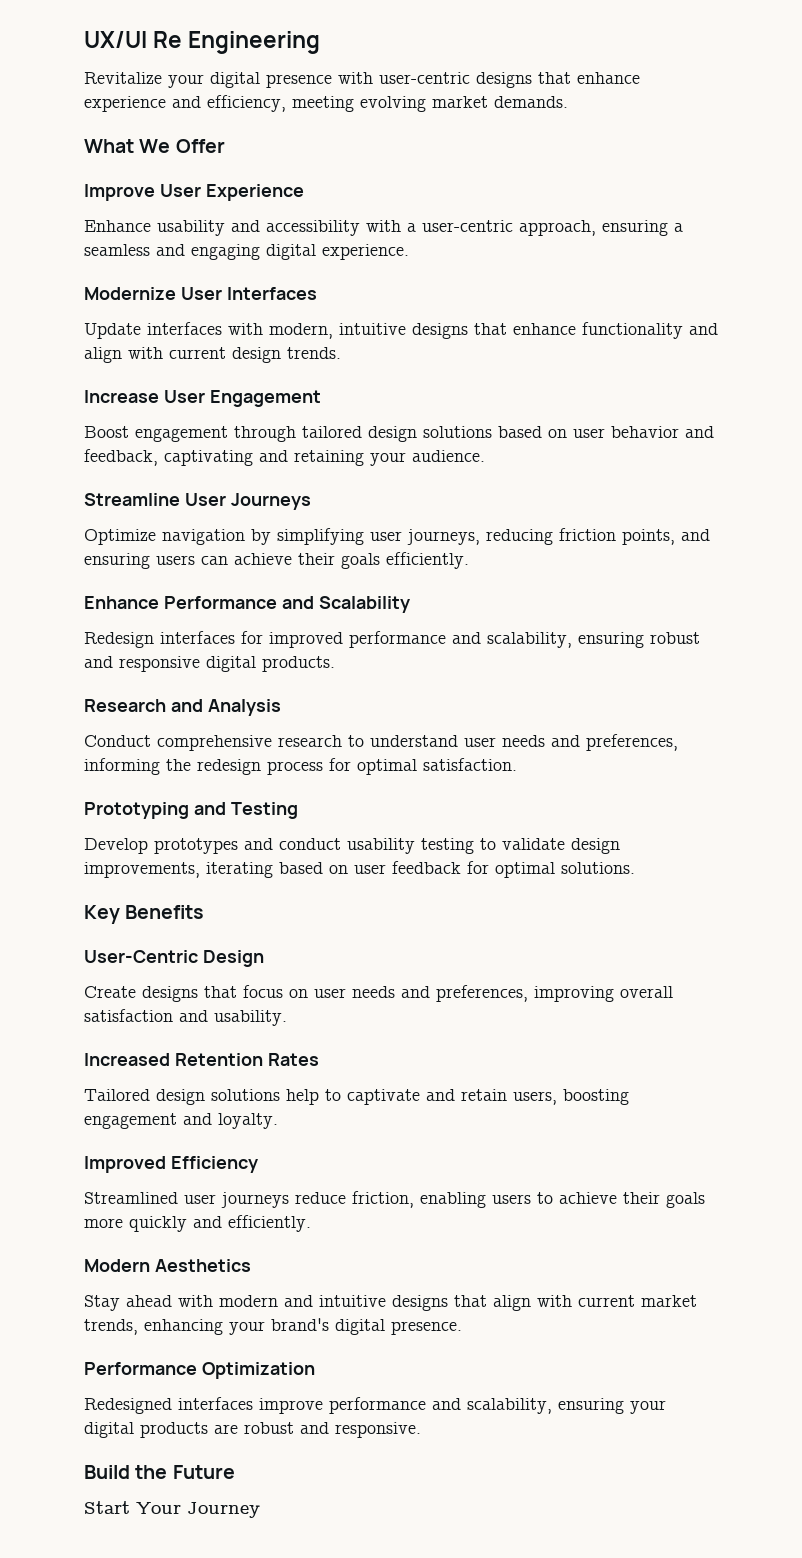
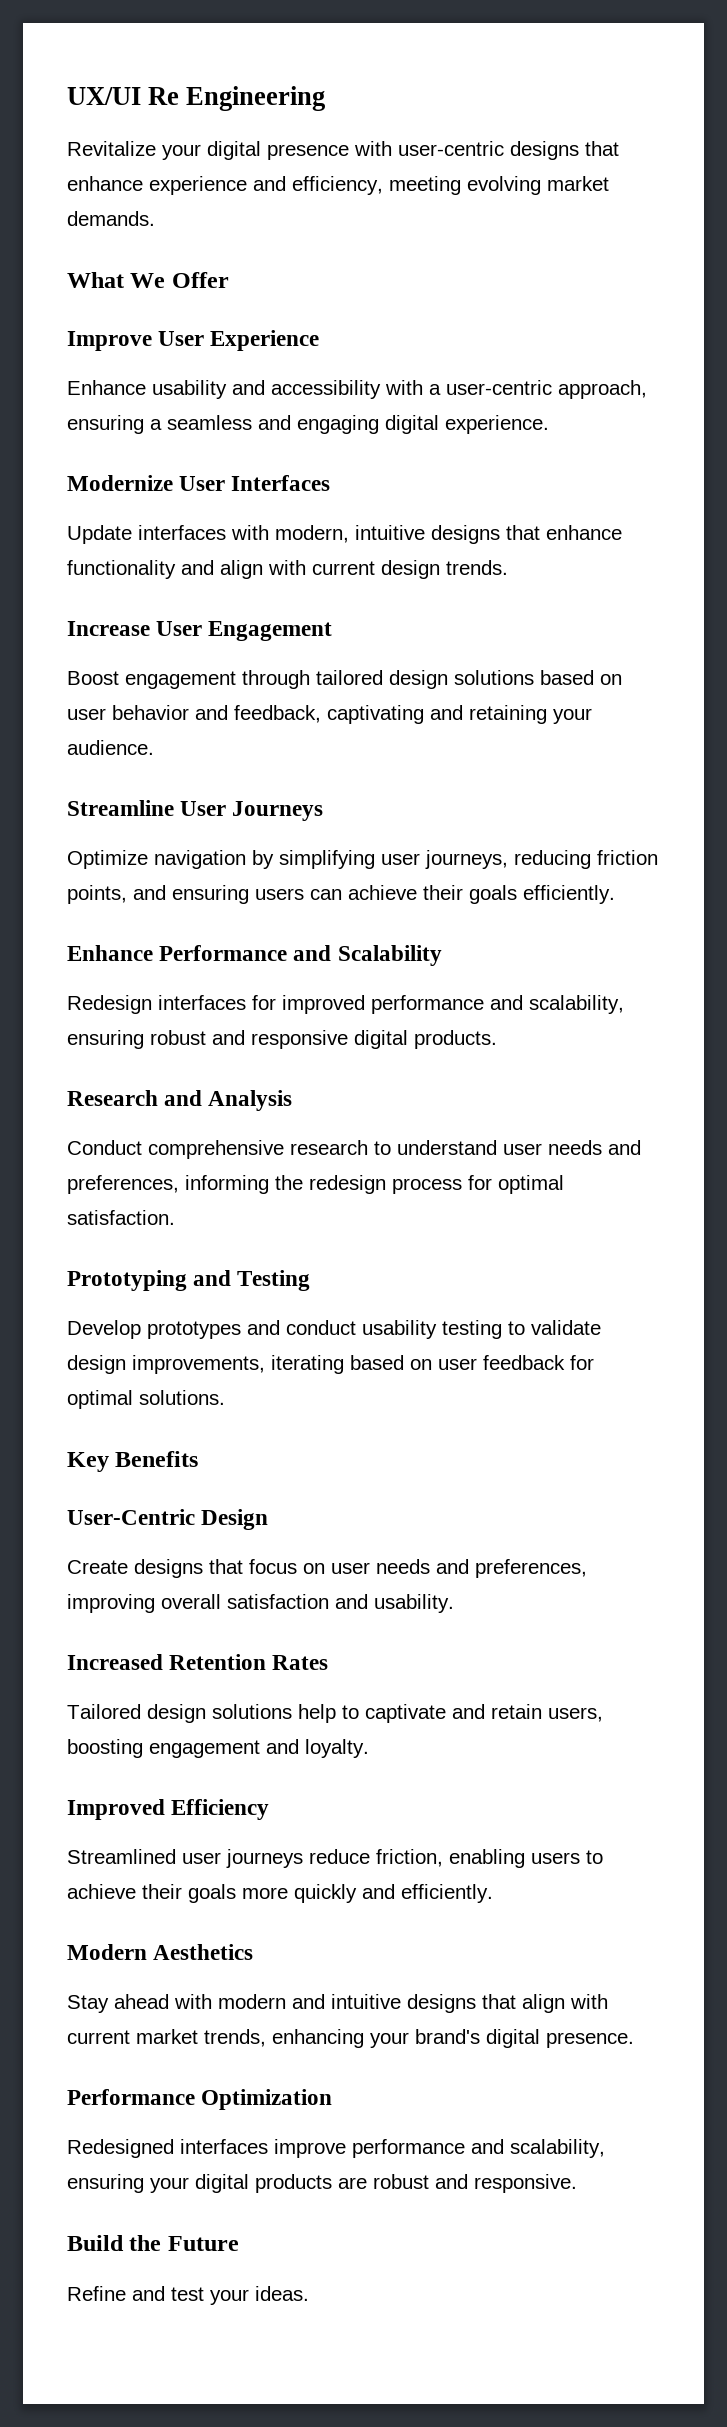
[84,1501,260,1518] Start Your Journey -> [67,2286,309,2305] Refine and test your ideas.

